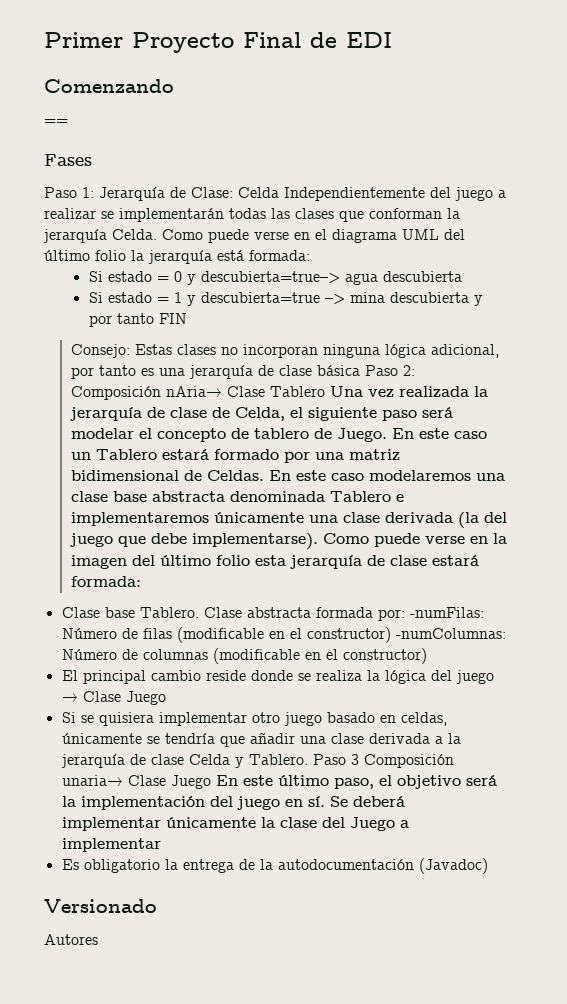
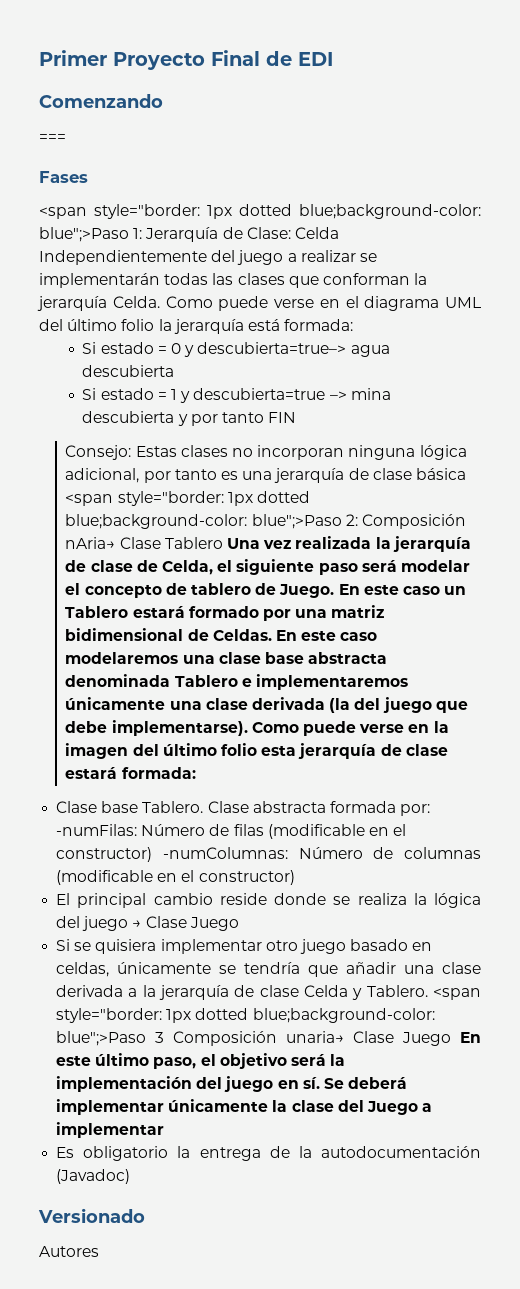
[44,119,68,125] == -> [39,134,66,142] ===
[44,187,77,198] Paso -> [39,204,481,219] [39,227,129,242] <span style="border: 1px dotted blue;background-color: blue";>Paso
[365,365,399,376] Paso -> [65,491,310,506] [65,514,342,529] <span style="border: 1px dotted blue;background-color: blue";>Paso
[312,754,346,765] Paso -> [433,988,481,1000] [56,1008,435,1023] [56,1031,147,1046] <span style="border: 1px dotted blue;background-color: blue";>Paso

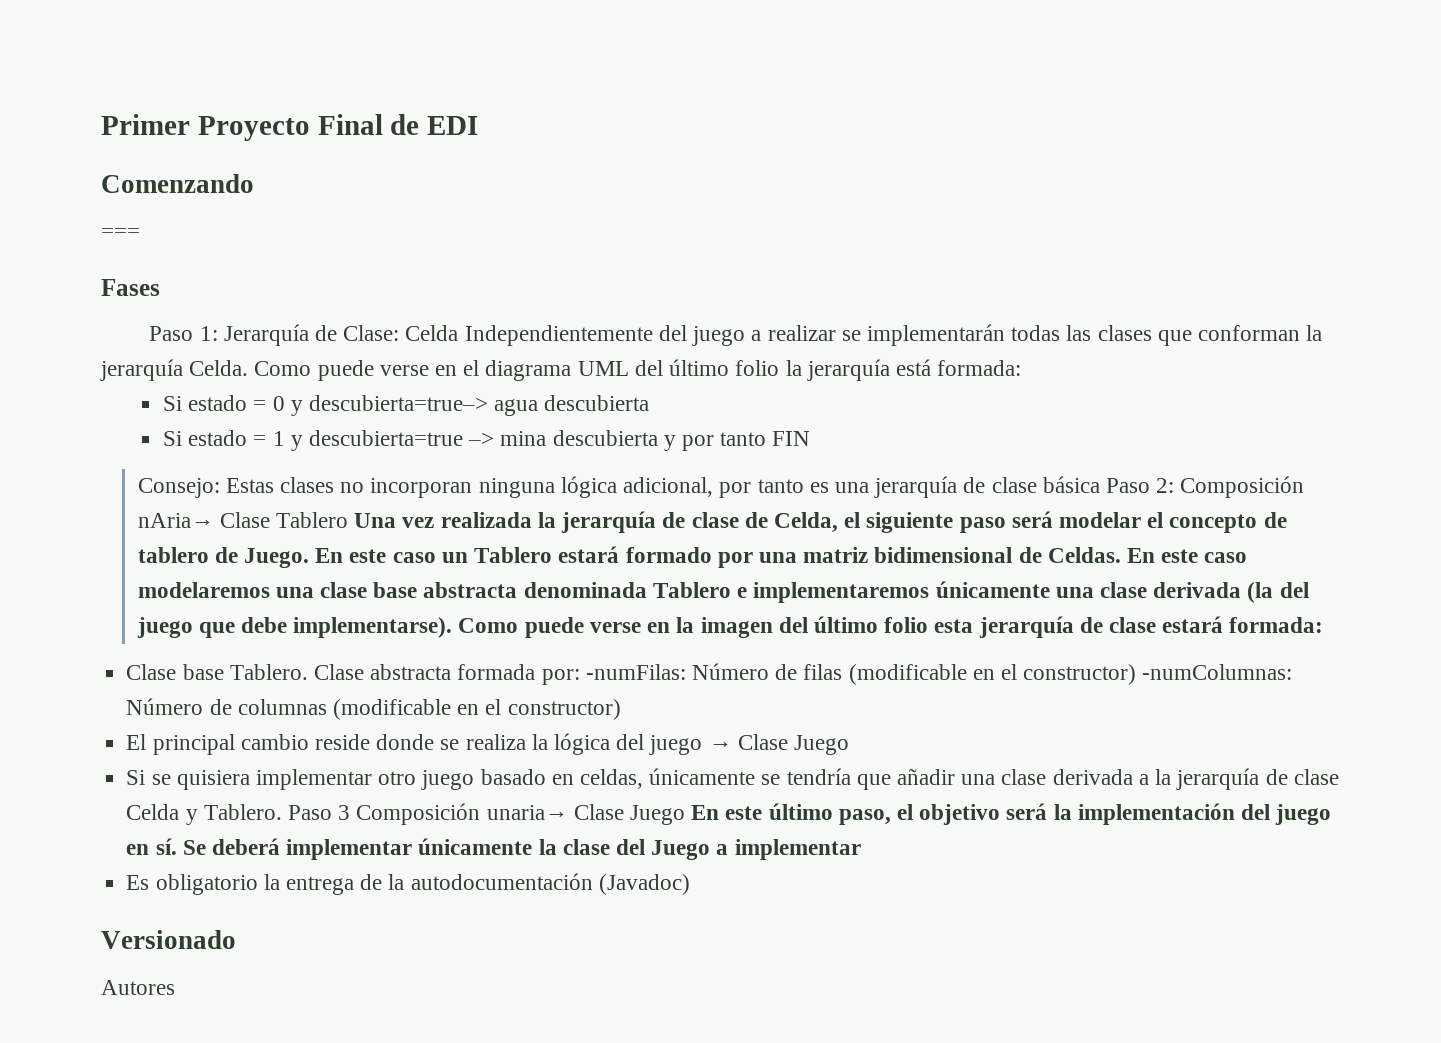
[39,204,481,219] [39,227,129,242] <span style="border: 1px dotted blue;background-color: blue";>Paso -> [149,326,194,341] Paso
[65,491,310,506] [65,514,342,529] <span style="border: 1px dotted blue;background-color: blue";>Paso -> [1105,478,1150,493] Paso
[433,988,481,1000] [56,1008,435,1023] [56,1031,147,1046] <span style="border: 1px dotted blue;background-color: blue";>Paso -> [287,805,332,820] Paso

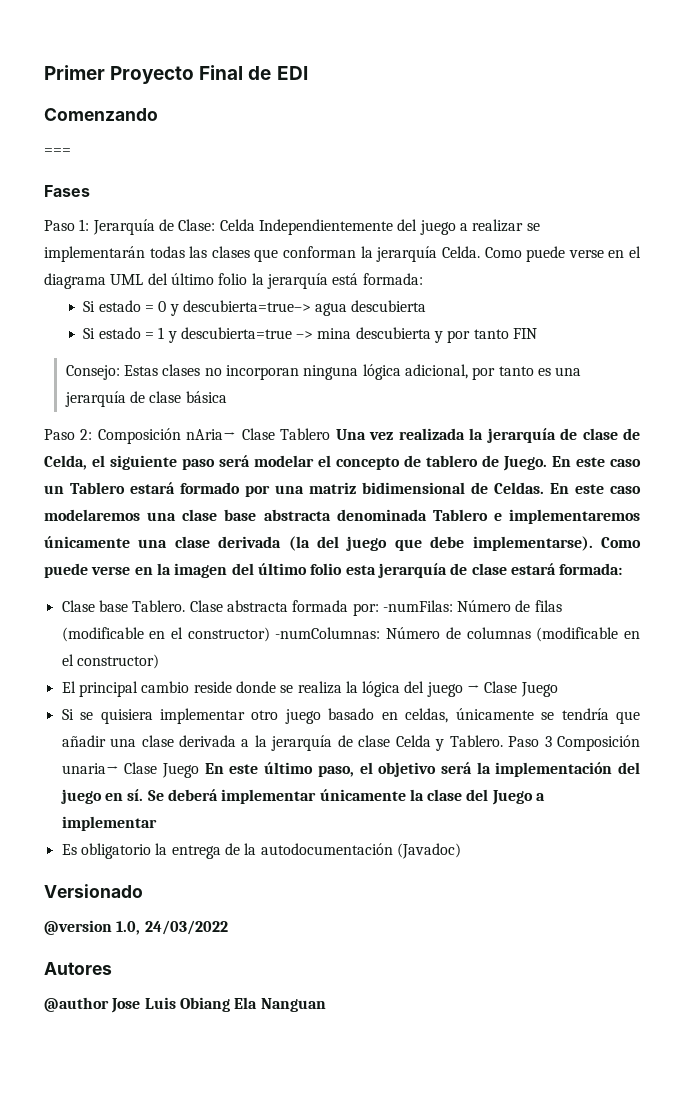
(1100, 484) none -> (227, 397) //
[101,980,175,995] Autores -> [44,920,228,935] [44,962,112,975] [44,997,326,1013] @version 1.0, 24/03/2022 // Autores // @author Jose Luis Obiang Ela Nanguan

